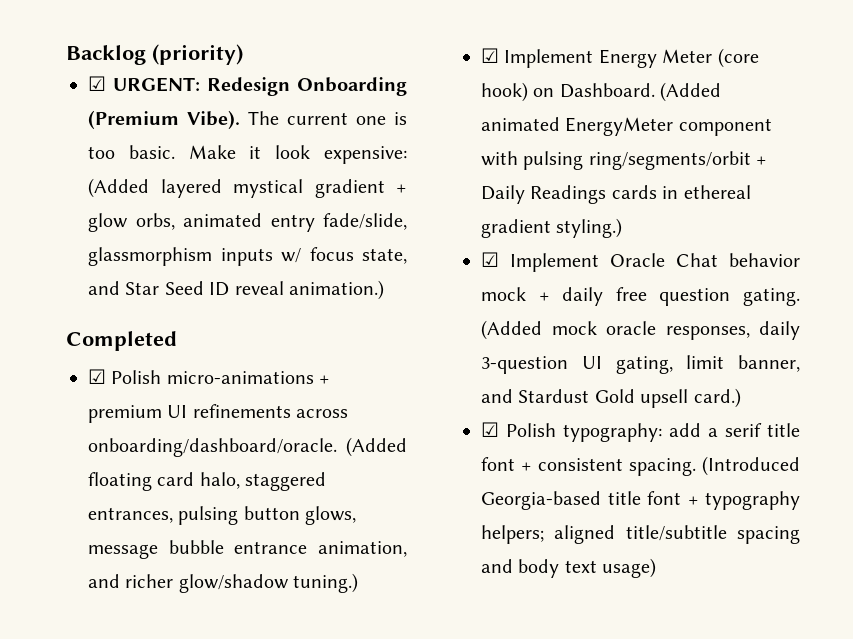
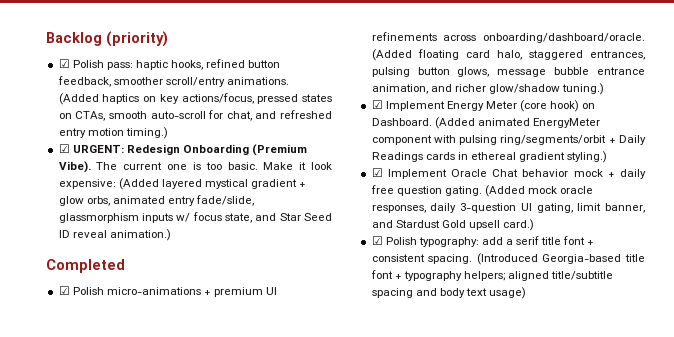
(243, 54) none -> [58,59,281,70] [57,76,289,87] [58,93,332,105] [58,110,332,121] [58,127,168,139] // ☑ Polish pass: haptic hooks, refined button feedback, smoother scroll/entry animations. (Added haptics on key actions/focus, pressed states on CTAs, smooth auto-scroll for chat, and refreshed entry motion timing.)

